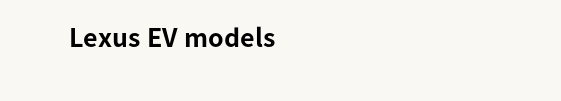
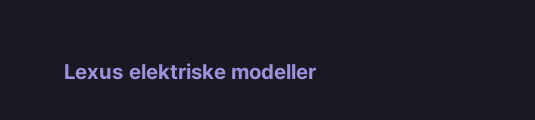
[146,26,275,47] EV models -> [128,63,317,80] elektriske modeller

